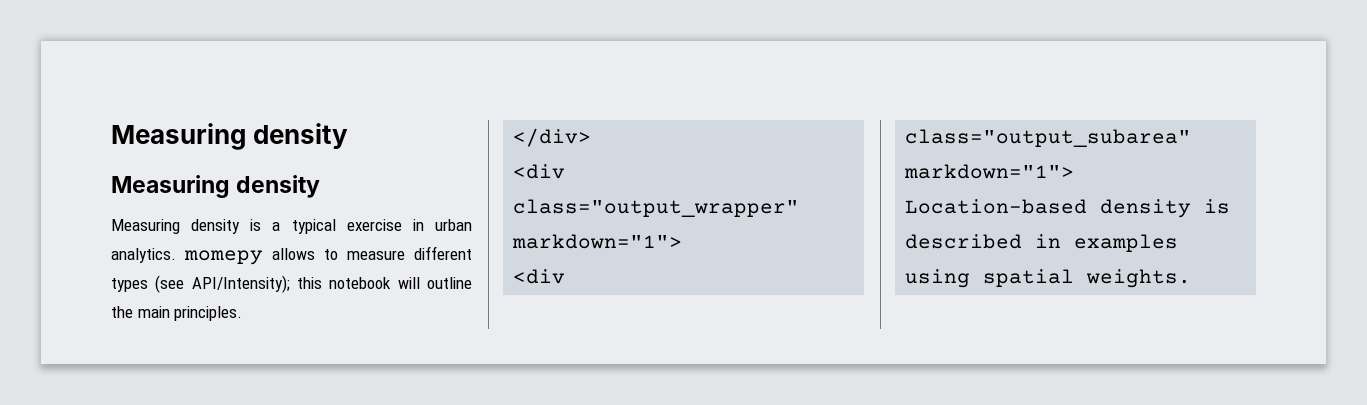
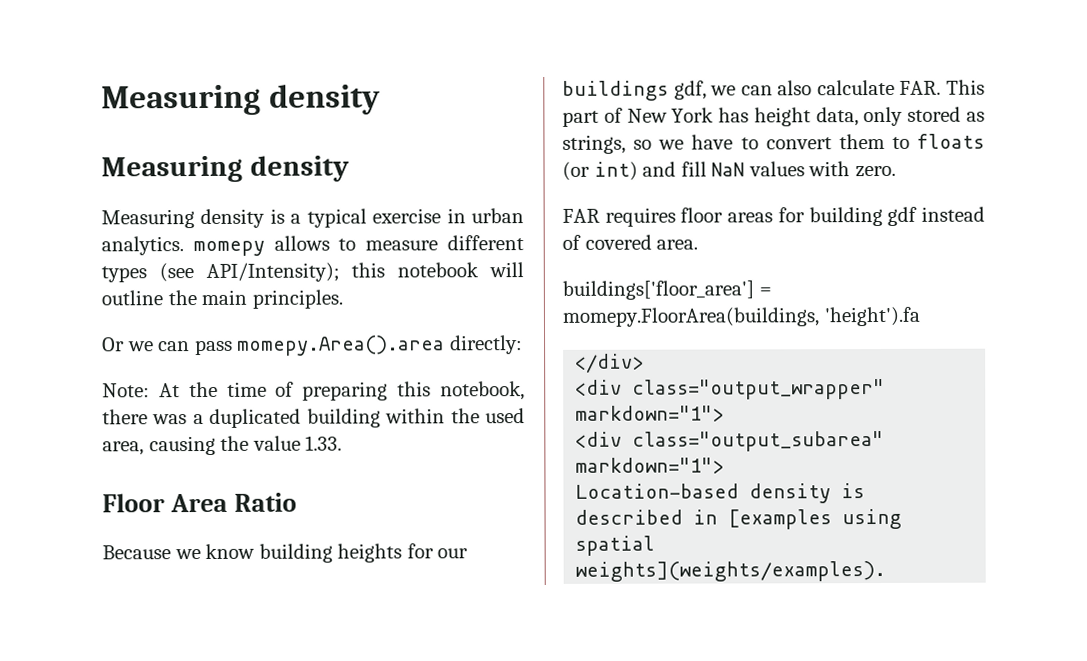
(243, 313) none -> [102,335,523,356] [102,381,525,401] [102,408,525,428] [102,435,343,456] [102,492,297,513] [102,543,469,563] [562,79,985,101] [562,106,985,127] [562,133,985,154] [562,161,896,181] [562,206,985,227] [562,234,699,250] [562,280,772,300] [562,306,920,327] // Or we can pass momepy.Area().area directly: // Note: At the time of preparing this notebook, there was a duplicated building within the used area, causing the value 1.33. // Floor Area Ratio // Because we know building heights for our buildings gdf, we can also calculate FAR. This part of New York has height data, only stored as strings, so we have to convert them to floats (or int) and fill NaN values with zero. // FAR requires floor areas for building gdf instead of covered area. // buildings['floor_area'] = momepy.FloorArea(buildings, 'height').fa
[1074,234,1179,252] examples -> [728,509,833,530] [examples
[1086,269,1192,288] weights. -> [575,560,887,582] weights](weights/examples).

